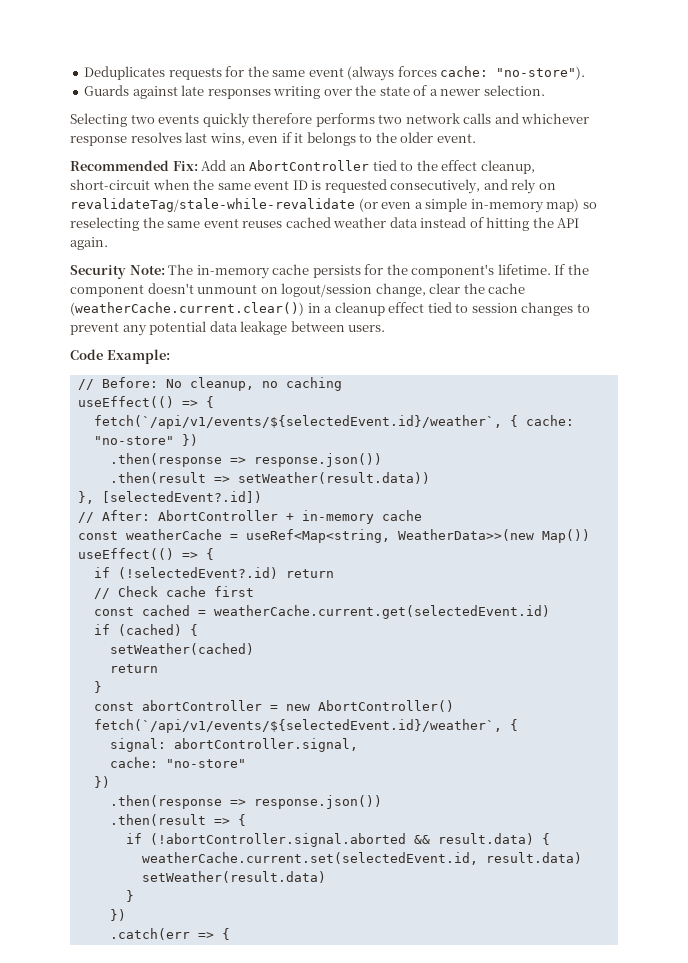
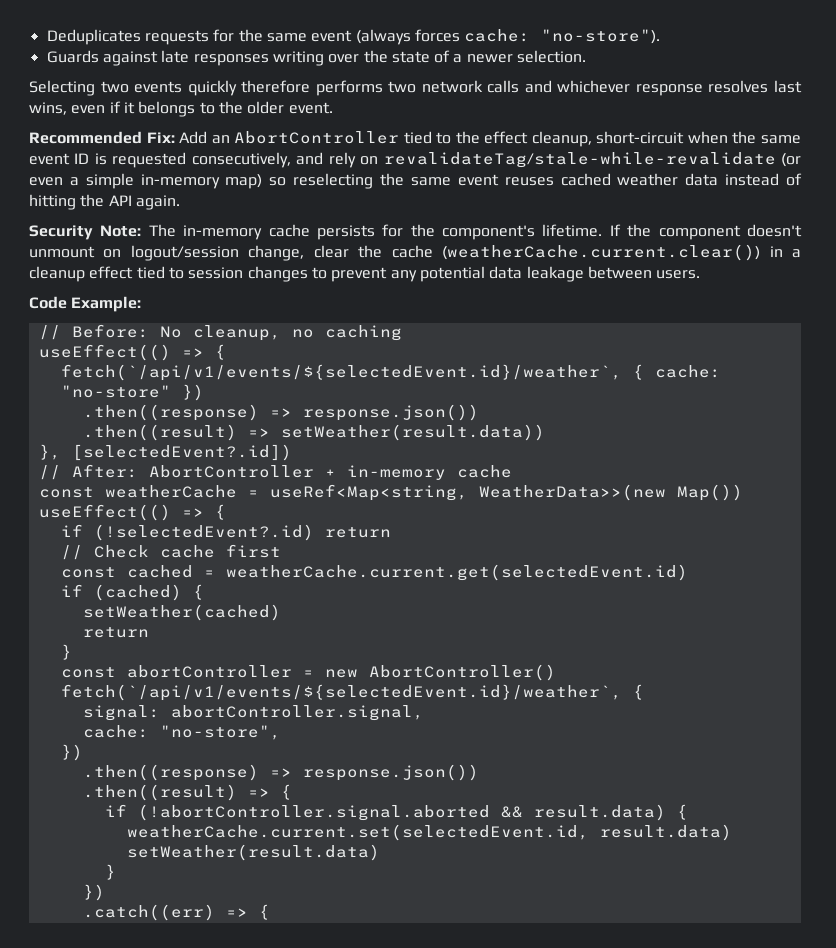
[109,453,382,467] [109,472,206,484] .then(response => response.json()) // .then(result -> [82,404,479,421] [82,424,237,441] .then((response) => response.json()) // .then((result)
[165,759,246,768] [93,776,110,788] [109,795,382,809] [109,814,206,826] "no-store" // }) // .then(response => response.json()) // .then(result -> [159,725,281,740] [60,744,83,761] [82,764,479,781] [82,784,237,801] "no-store", // }) // .then((response) => response.json()) // .then((result)
[109,928,190,940] .catch(err -> [82,904,215,921] .catch((err)

